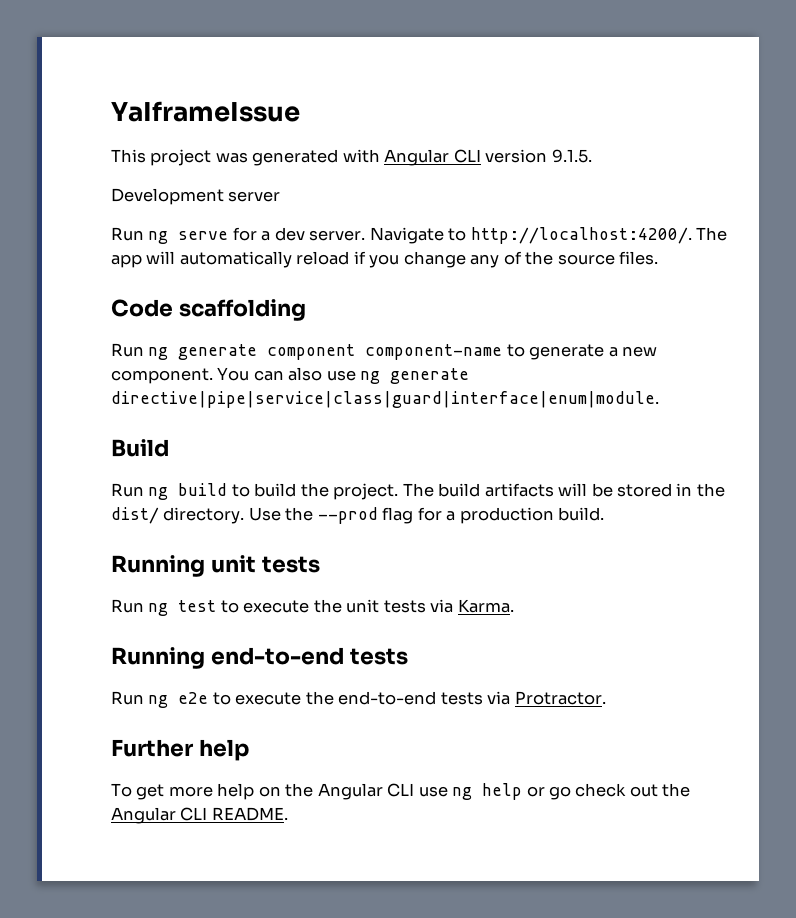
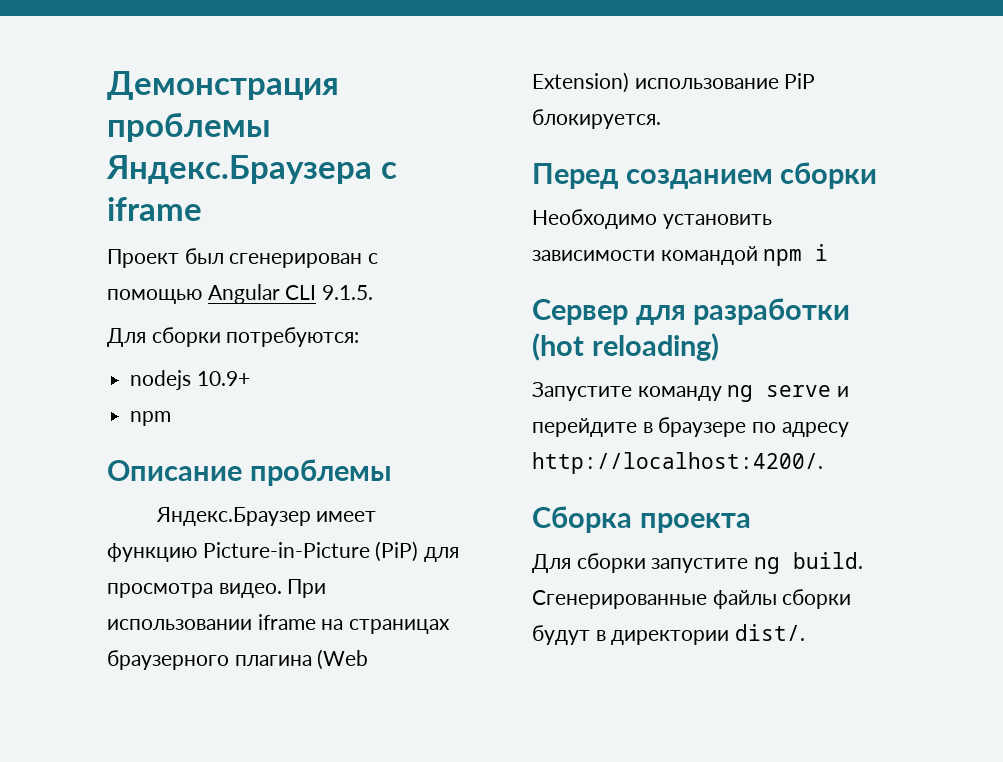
[111,101,300,122] [111,149,548,166] YaIframeIssue // This project was generated with Angular CLI version -> [107,71,339,100] [107,113,270,142] [106,155,397,184] [107,197,202,221] [107,248,379,268] [107,284,317,304] Демонстрация проблемы Яндекс.Браузера с iframe // Проект был сгенерирован с помощью Angular CLI
[111,188,281,205] [111,227,728,244] [111,251,659,268] [111,299,306,321] [111,343,658,360] [111,367,470,384] [111,391,659,408] [111,439,169,457] [111,483,725,500] [111,507,605,524] [111,555,320,577] [111,599,514,616] [111,647,408,669] [111,691,606,708] [111,739,249,761] [111,783,691,800] [111,807,288,824] Development server // Run ng serve for a dev server. Navigate to http://localhost:4200/. The app will automatically reload if you change any of the source files. // Code scaffolding // Run ng generate component component-name to generate a new component. You can also use ng generate directive|pipe|service|class|guard|interface|enum|module. // Build // Run ng build to build the project. The build artifacts will be stored in the dist/ directory. Use the --prod flag for a production build. // Running unit tests // Run ng test to execute the unit tests via Karma. // Running end-to-end tests // Run ng e2e to execute the end-to-end tests via Protractor. // Further help // To get more help on the Angular CLI use ng help or go check out the Angular CLI README. -> [107,327,360,347] [130,370,250,390] [130,411,172,426] [107,459,392,486] [155,507,377,526] [107,541,460,562] [107,579,327,598] [107,614,451,634] [107,649,369,670] [532,72,816,93] [532,109,661,129] [532,162,878,189] [532,209,772,229] [532,244,829,266] [532,298,851,325] [532,333,719,361] [532,382,850,402] [532,417,849,437] [532,452,823,474] [532,506,751,533] [532,552,864,574] [532,589,852,609] [532,624,806,645] Для сборки потребуются: // nodejs 10.9+ // npm // Описание проблемы // Яндекс.Браузер имеет функцию Picture-in-Picture (PiP) для просмотра видео. При использовании iframe на страницах браузерного плагина (Web Extension) использование PiP блокируется. // Перед созданием сборки // Необходимо установить зависимости командой npm i // Сервер для разработки (hot reloading) // Запустите команду ng serve и перейдите в браузере по адресу http://localhost:4200/. // Сборка проекта // Для сборки запустите ng build. Сгенерированные файлы сборки будут в директории dist/.

